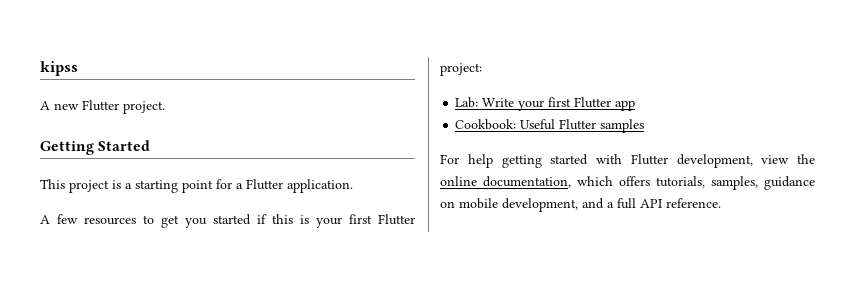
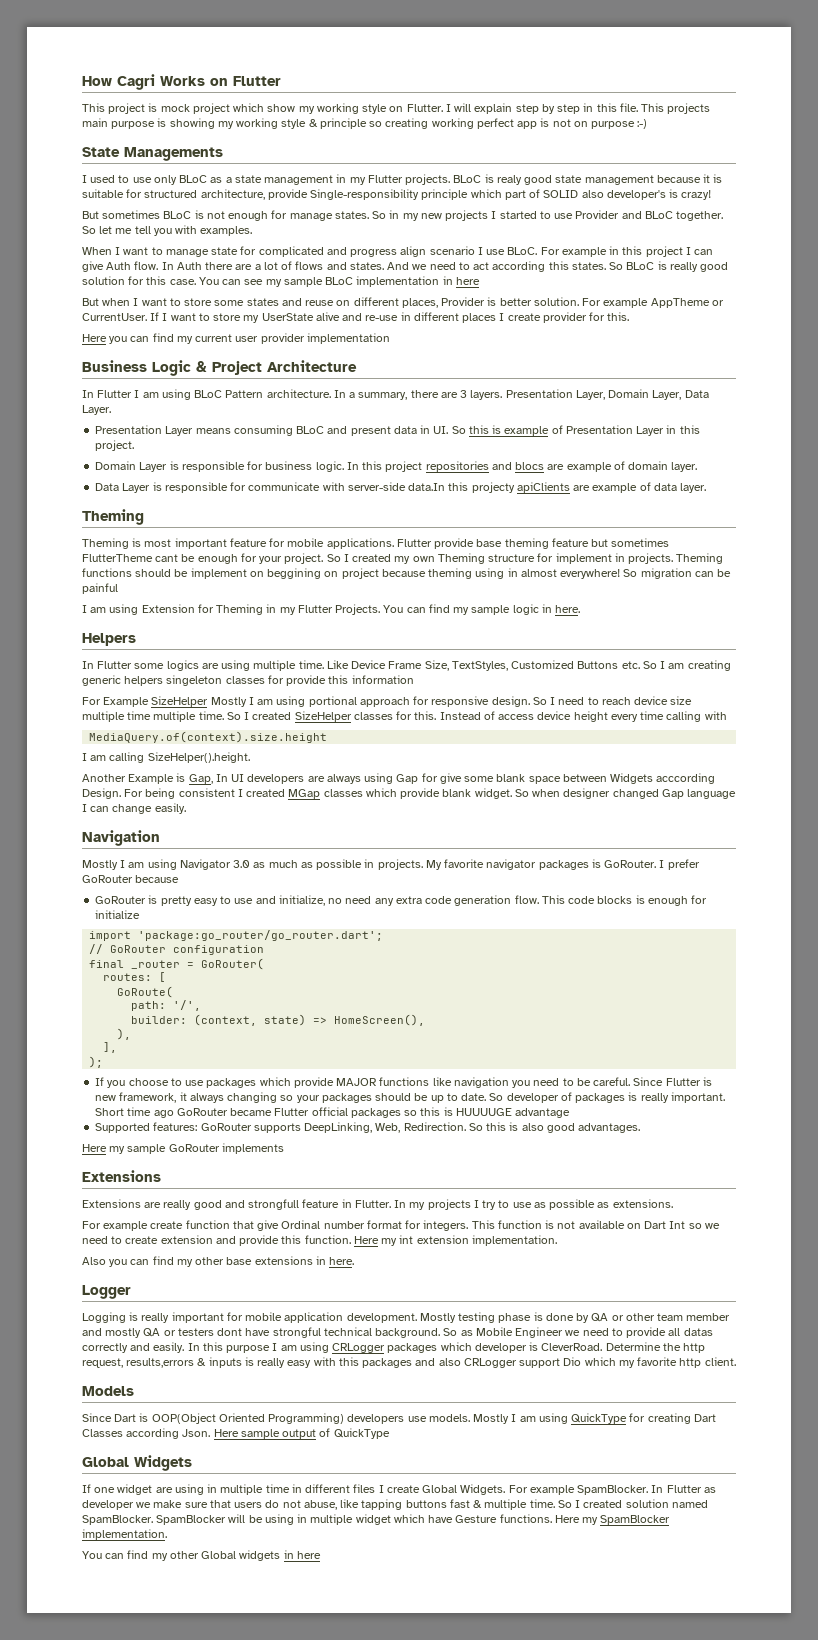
[40,61,78,76] [40,100,165,114] [40,140,151,155] [40,179,353,193] [40,214,415,228] [440,63,482,76] [455,97,636,111] [455,119,645,133] [440,154,815,168] [440,176,815,190] [440,198,721,212] kipss // A new Flutter project. // Getting Started // This project is a starting point for a Flutter application. // A few resources to get you started if this is your first Flutter project: // Lab: Write your first Flutter app // Cookbook: Useful Flutter samples // For help getting started with Flutter development, view the online documentation, which offers tutorials, samples, guidance on mobile development, and a full API reference. -> [82,74,281,90] [82,103,711,114] [82,118,648,129] [82,147,223,161] [82,174,723,185] [82,189,712,200] [82,210,724,221] [82,225,253,236] [82,246,714,257] [82,261,729,272] [82,276,480,287] [82,297,724,308] [82,312,630,323] [82,333,390,344] [82,360,357,376] [82,389,709,400] [82,405,111,415] [95,425,700,436] [95,440,135,451] [95,461,698,472] [95,482,707,493] [82,509,144,525] [82,538,670,549] [82,553,724,564] [82,568,732,579] [82,583,118,594] [82,604,581,615] [82,633,136,646] [82,660,731,671] [82,675,414,686] [82,696,693,707] [82,711,727,722] [89,731,328,743] [82,752,250,763] [82,773,716,784] [82,788,737,799] [82,803,186,814] [82,830,160,846] [82,859,700,870] [82,875,180,883] [95,895,708,906] [95,910,141,919] [89,930,384,941] [89,944,265,955] [89,958,265,970] [103,972,167,982] [117,986,174,998] [131,1000,202,1011] [131,1014,426,1026] [117,1028,132,1040] [103,1042,118,1053] [89,1056,104,1068] [95,1077,712,1088] [95,1092,725,1103] [95,1107,571,1118] [95,1122,641,1133] [82,1143,284,1154] [82,1170,161,1182] [82,1199,673,1210] [82,1220,720,1231] [82,1235,557,1246] [82,1256,355,1267] [82,1285,131,1299] [82,1312,731,1323] [82,1327,713,1338] [82,1342,706,1353] [82,1357,736,1368] [82,1386,134,1396] [82,1413,716,1424] [82,1428,390,1439] [82,1455,192,1471] [82,1484,716,1495] [82,1499,708,1510] [82,1514,671,1525] [82,1529,167,1540] [82,1550,321,1561] How Cagri Works on Flutter // This project is mock project which show my working style on Flutter. I will explain step by step in this file. This projects main purpose is showing my working style & principle so creating working perfect app is not on purpose :-) // State Managements // I used to use only BLoC as a state management in my Flutter projects. BLoC is realy good state management because it is suitable for structured architecture, provide Single-responsibility principle which part of SOLID also developer's is crazy! // But sometimes BLoC is not enough for manage states. So in my new projects I started to use Provider and BLoC together. So let me tell you with examples. // When I want to manage state for complicated and progress align scenario I use BLoC. For example in this project I can give Auth flow. In Auth there are a lot of flows and states. And we need to act according this states. So BLoC is really good solution for this case. You can see my sample BLoC implementation in here // But when I want to store some states and reuse on different places, Provider is better solution. For example AppTheme or CurrentUser. If I want to store my UserState alive and re-use in different places I create provider for this. // Here you can find my current user provider implementation // Business Logic & Project Architecture // In Flutter I am using BLoC Pattern architecture. In a summary, there are 3 layers. Presentation Layer, Domain Layer, Data Layer. // Presentation Layer means consuming BLoC and present data in UI. So this is example of Presentation Layer in this project. // Domain Layer is responsible for business logic. In this project repositories and blocs are example of domain layer. // Data Layer is responsible for communicate with server-side data.In this projecty apiClients are example of data layer. // Theming // Theming is most important feature for mobile applications. Flutter provide base theming feature but sometimes FlutterTheme cant be enough for your project. So I created my own Theming structure for implement in projects. Theming functions should be implement on beggining on project because theming using in almost everywhere! So migration can be painful // I am using Extension for Theming in my Flutter Projects. You can find my sample logic in here. // Helpers // In Flutter some logics are using multiple time. Like Device Frame Size, TextStyles, Customized Buttons etc. So I am creating generic helpers singeleton classes for provide this information // For Example SizeHelper Mostly I am using portional approach for responsive design. So I need to reach device size multiple time multiple time. So I created SizeHelper classes for this. Instead of access device height every time calling with // MediaQuery.of(context).size.height // I am calling SizeHelper().height. // Another Example is Gap, In UI developers are always using Gap for give some blank space between Widgets acccording Design. For being consistent I created MGap classes which provide blank widget. So when designer changed Gap language I can change easily. // Navigation // Mostly I am using Navigator 3.0 as much as possible in projects. My favorite navigator packages is GoRouter. I prefer GoRouter because // GoRouter is pretty easy to use and initialize, no need any extra code generation flow. This code blocks is enough for initialize // import 'package:go_router/go_router.dart'; // // GoRouter configuration // final _router = GoRouter( // routes: [ // GoRoute( // path: '/', // builder: (context, state) => HomeScreen(), // ), // ], // ); // If you choose to use packages which provide MAJOR functions like navigation you need to be careful. Since Flutter is new framework, it always changing so your packages should be up to date. So developer of packages is really important. Short time ago GoRouter became Flutter official packages so this is HUUUUGE advantage // Supported features: GoRouter supports DeepLinking, Web, Redirection. So this is also good advantages. // Here my sample GoRouter implements // Extensions // Extensions are really good and strongfull feature in Flutter. In my projects I try to use as possible as extensions. // For example create function that give Ordinal number format for integers. This function is not available on Dart Int so we need to create extension and provide this function. Here my int extension implementation. // Also you can find my other base extensions in here. // Logger // Logging is really important for mobile application development. Mostly testing phase is done by QA or other team member and mostly QA or testers dont have strongful technical background. So as Mobile Engineer we need to provide all datas correctly and easily. In this purpose I am using CRLogger packages which developer is CleverRoad. Determine the http request, results,errors & inputs is really easy with this packages and also CRLogger support Dio which my favorite http client. // Models // Since Dart is OOP(Object Oriented Programming) developers use models. Mostly I am using QuickType for creating Dart Classes according Json. Here sample output of QuickType // Global Widgets // If one widget are using in multiple time in different files I create Global Widgets. For example SpamBlocker. In Flutter as developer we make sure that users do not abuse, like tapping buttons fast & multiple time. So I created solution named SpamBlocker. SpamBlocker will be using in multiple widget which have Gesture functions. Here my SpamBlocker implementation. // You can find my other Global widgets in here

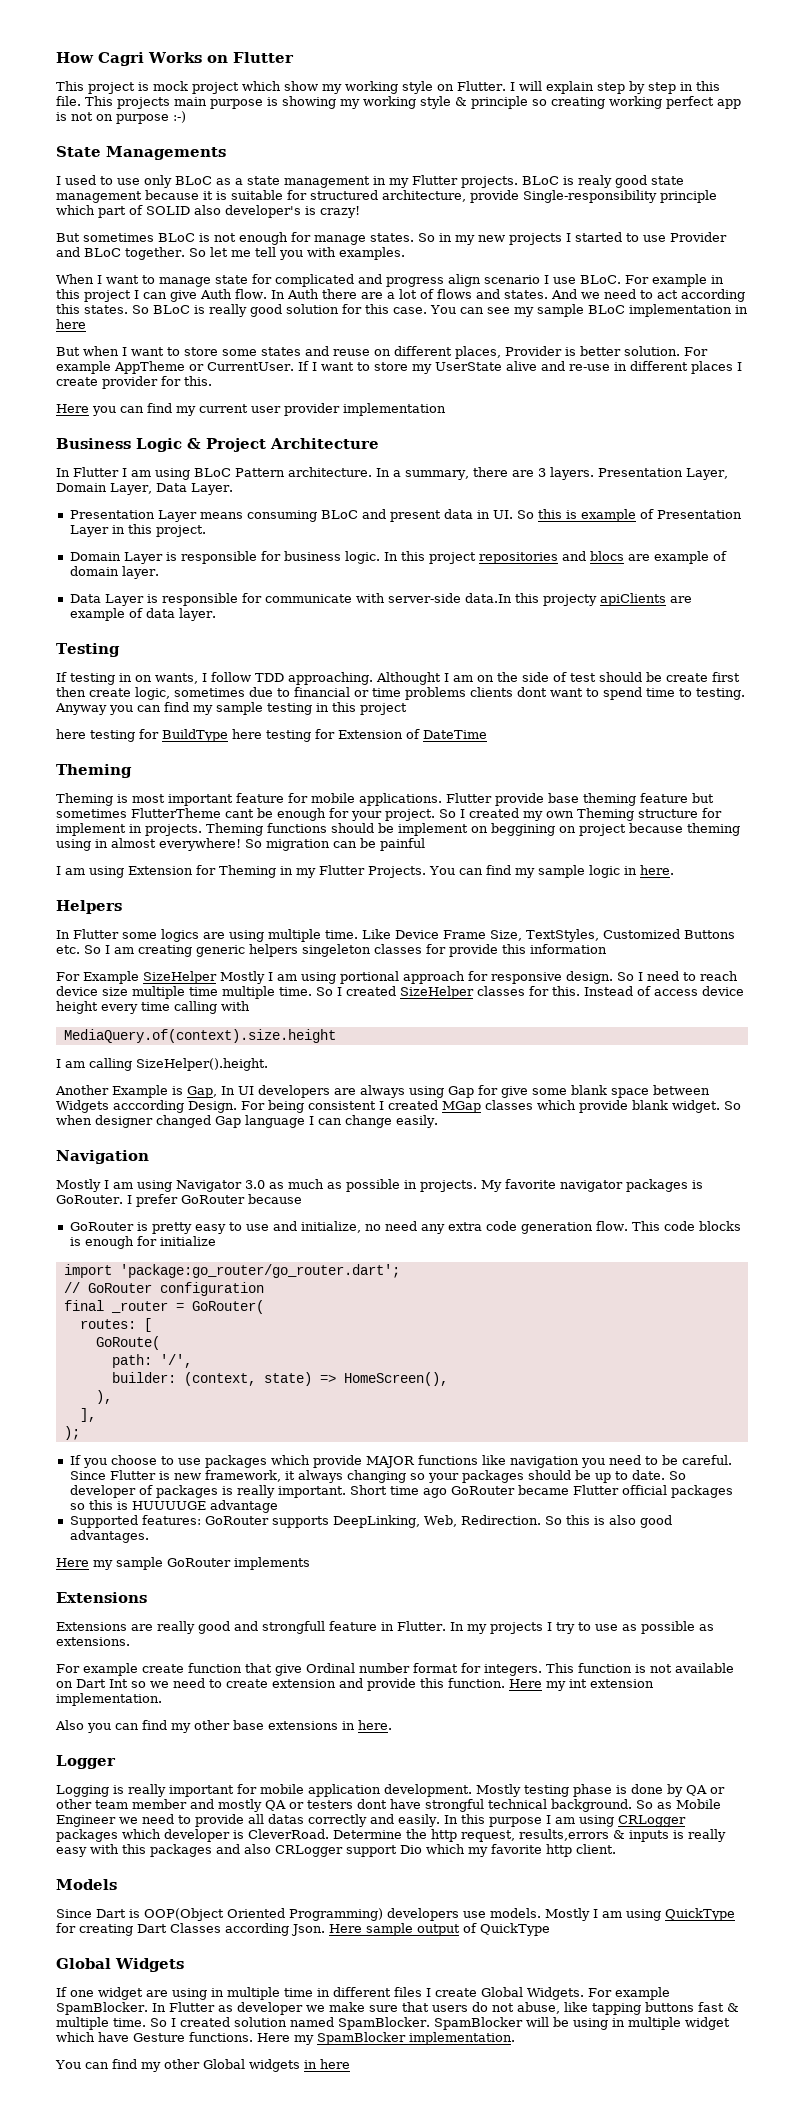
(707, 488) none -> [56,643,120,657] [56,672,740,685] [56,687,745,700] [55,702,407,715] [56,729,487,742] // Testing // If testing in on wants, I follow TDD approaching. Althought I am on the side of test should be create first then create logic, sometimes due to financial or time problems clients dont want to spend time to testing. Anyway you can find my sample testing in this project // here testing for BuildType here testing for Extension of DateTime

